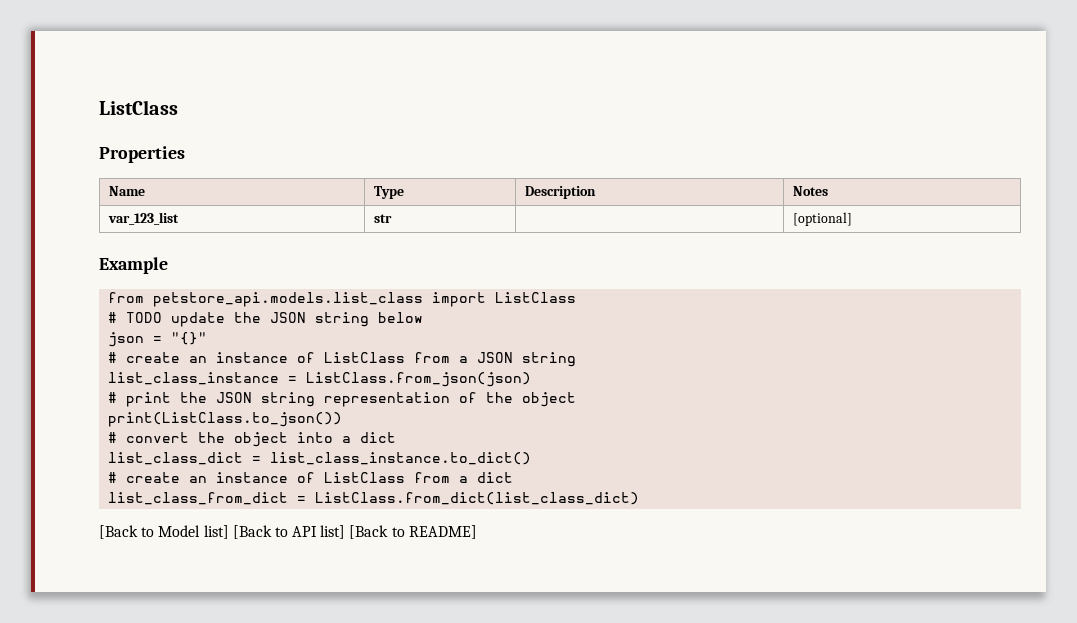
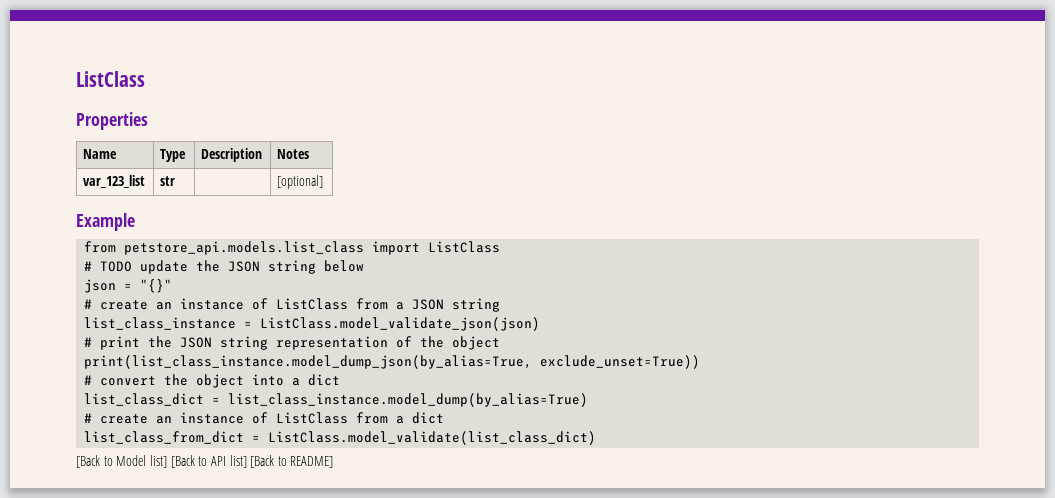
[306,372,532,387] ListClass.from_json(json) -> [260,317,541,331] ListClass.model_validate_json(json)
[108,412,343,427] print(ListClass.to_json()) -> [84,355,701,369] print(list_class_instance.model_dump_json(by_alias=True, exclude_unset=True))
[270,452,532,465] list_class_instance.to_dict() -> [228,393,589,407] list_class_instance.model_dump(by_alias=True)
[315,492,640,505] ListClass.from_dict(list_class_dict) -> [268,431,597,445] ListClass.model_validate(list_class_dict)

